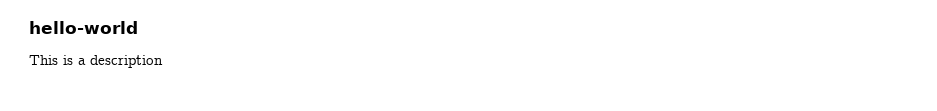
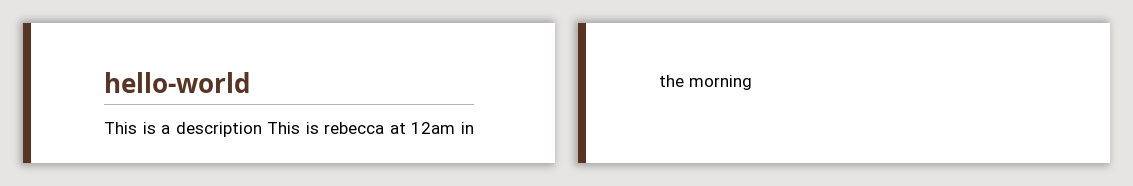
(163, 61) none -> [267,122,474,134] [659,75,752,90] This is rebecca at 12am in the morning

